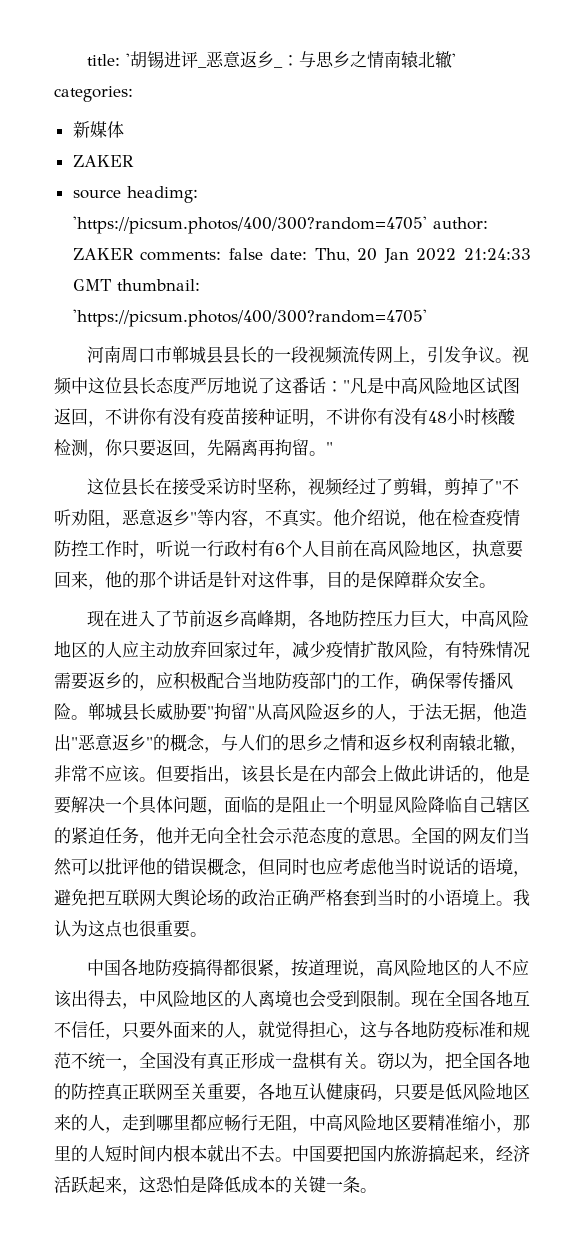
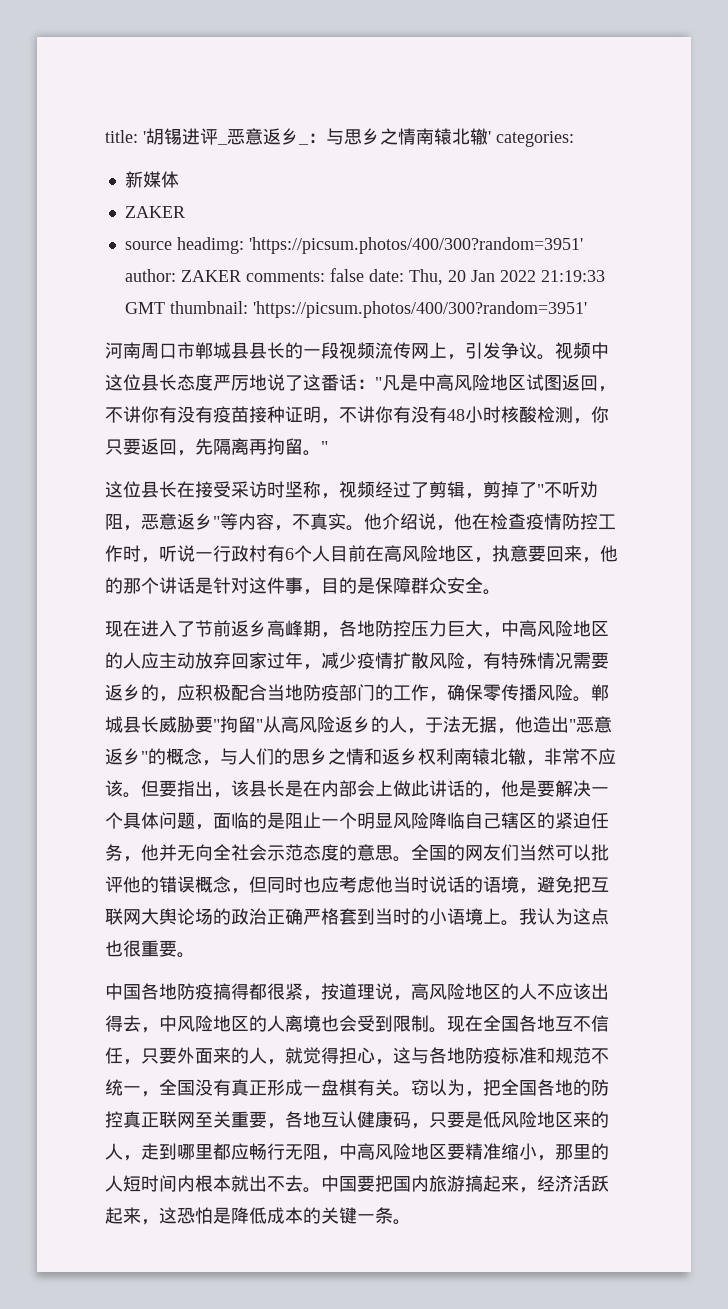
[72,216,427,234] 'https://picsum.photos/400/300?random=4705' -> [248,237,583,254] 'https://picsum.photos/400/300?random=3951'
[464,248,532,260] 21:24:33 -> [540,270,605,282] 21:19:33
[72,309,427,327] 'https://picsum.photos/400/300?random=4705' -> [252,301,587,318] 'https://picsum.photos/400/300?random=3951'

